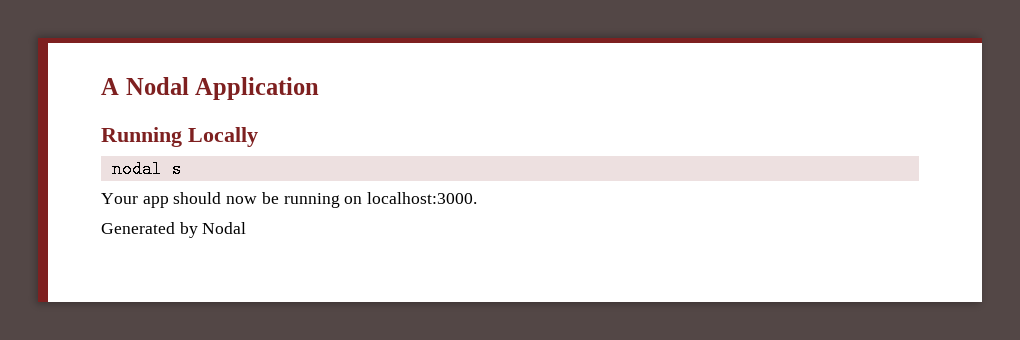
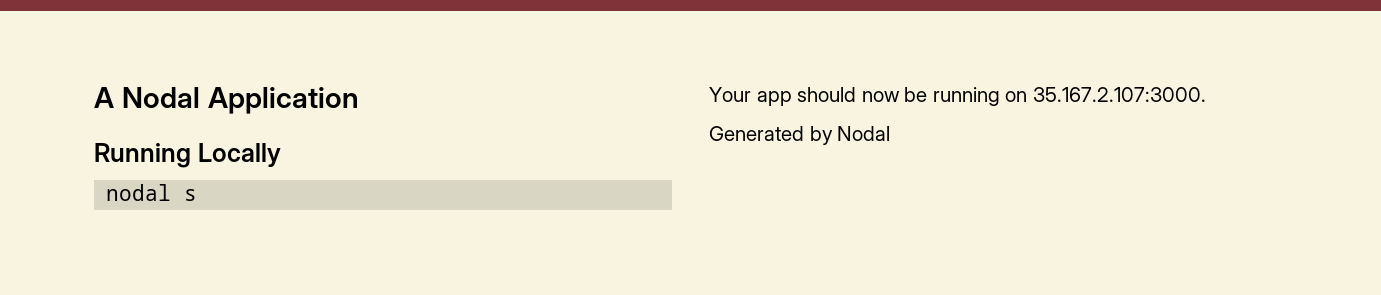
[367,192,478,204] localhost:3000. -> [1032,87,1206,102] 35.167.2.107:3000.

